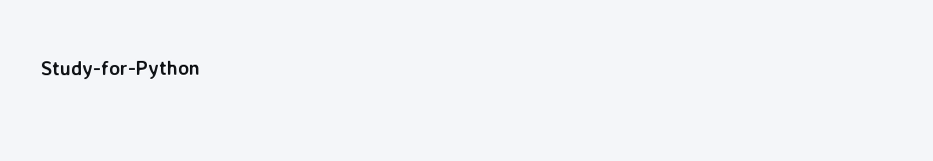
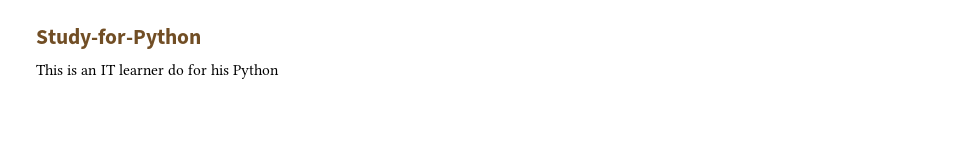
(200, 70) none -> [36,64,280,79] // This is an IT learner do for his Python

